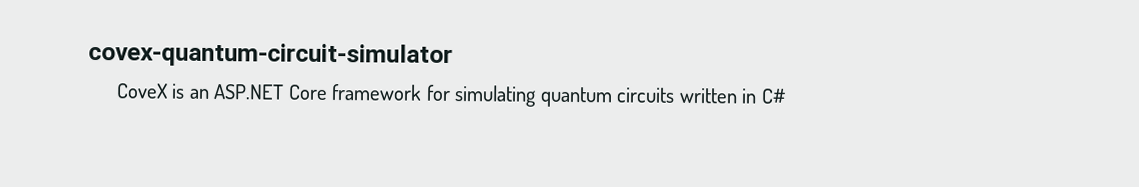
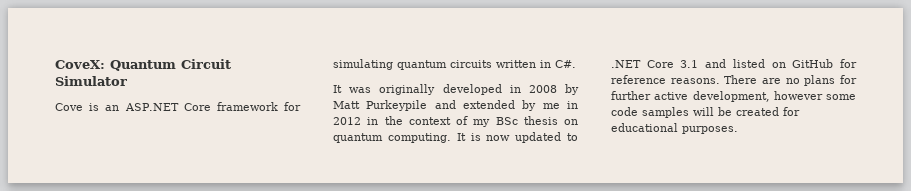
[88,41,453,69] [115,83,168,99] covex-quantum-circuit-simulator // CoveX -> [55,59,231,71] [55,76,127,86] [55,103,83,111] CoveX: Quantum Circuit Simulator // Cove
[761,88,787,104] C# -> [555,60,576,68] [333,84,579,95] [333,100,578,111] [333,116,578,127] [333,132,578,143] [611,59,857,68] [611,75,857,86] [611,91,856,102] [611,107,800,118] [611,123,738,134] C#. // It was originally developed in 2008 by Matt Purkeypile and extended by me in 2012 in the context of my BSc thesis on quantum computing. It is now updated to .NET Core 3.1 and listed on GitHub for reference reasons. There are no plans for further active development, however some code samples will be created for educational purposes.

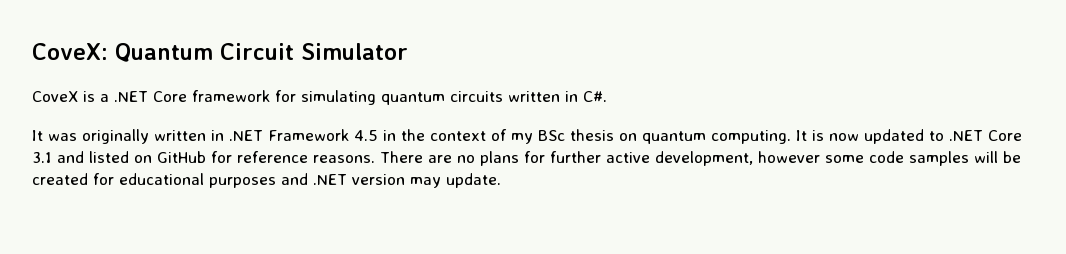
[55,103,179,111] Cove is an ASP.NET -> [32,91,148,102] CoveX is a .NET
[442,84,579,95] [333,100,578,111] [333,117,361,125] developed in 2008 by Matt Purkeypile and extended by me in 2012 -> [154,129,378,141] written in .NET Framework 4.5
[682,126,738,134] purposes. -> [209,173,501,188] purposes and .NET version may update.

